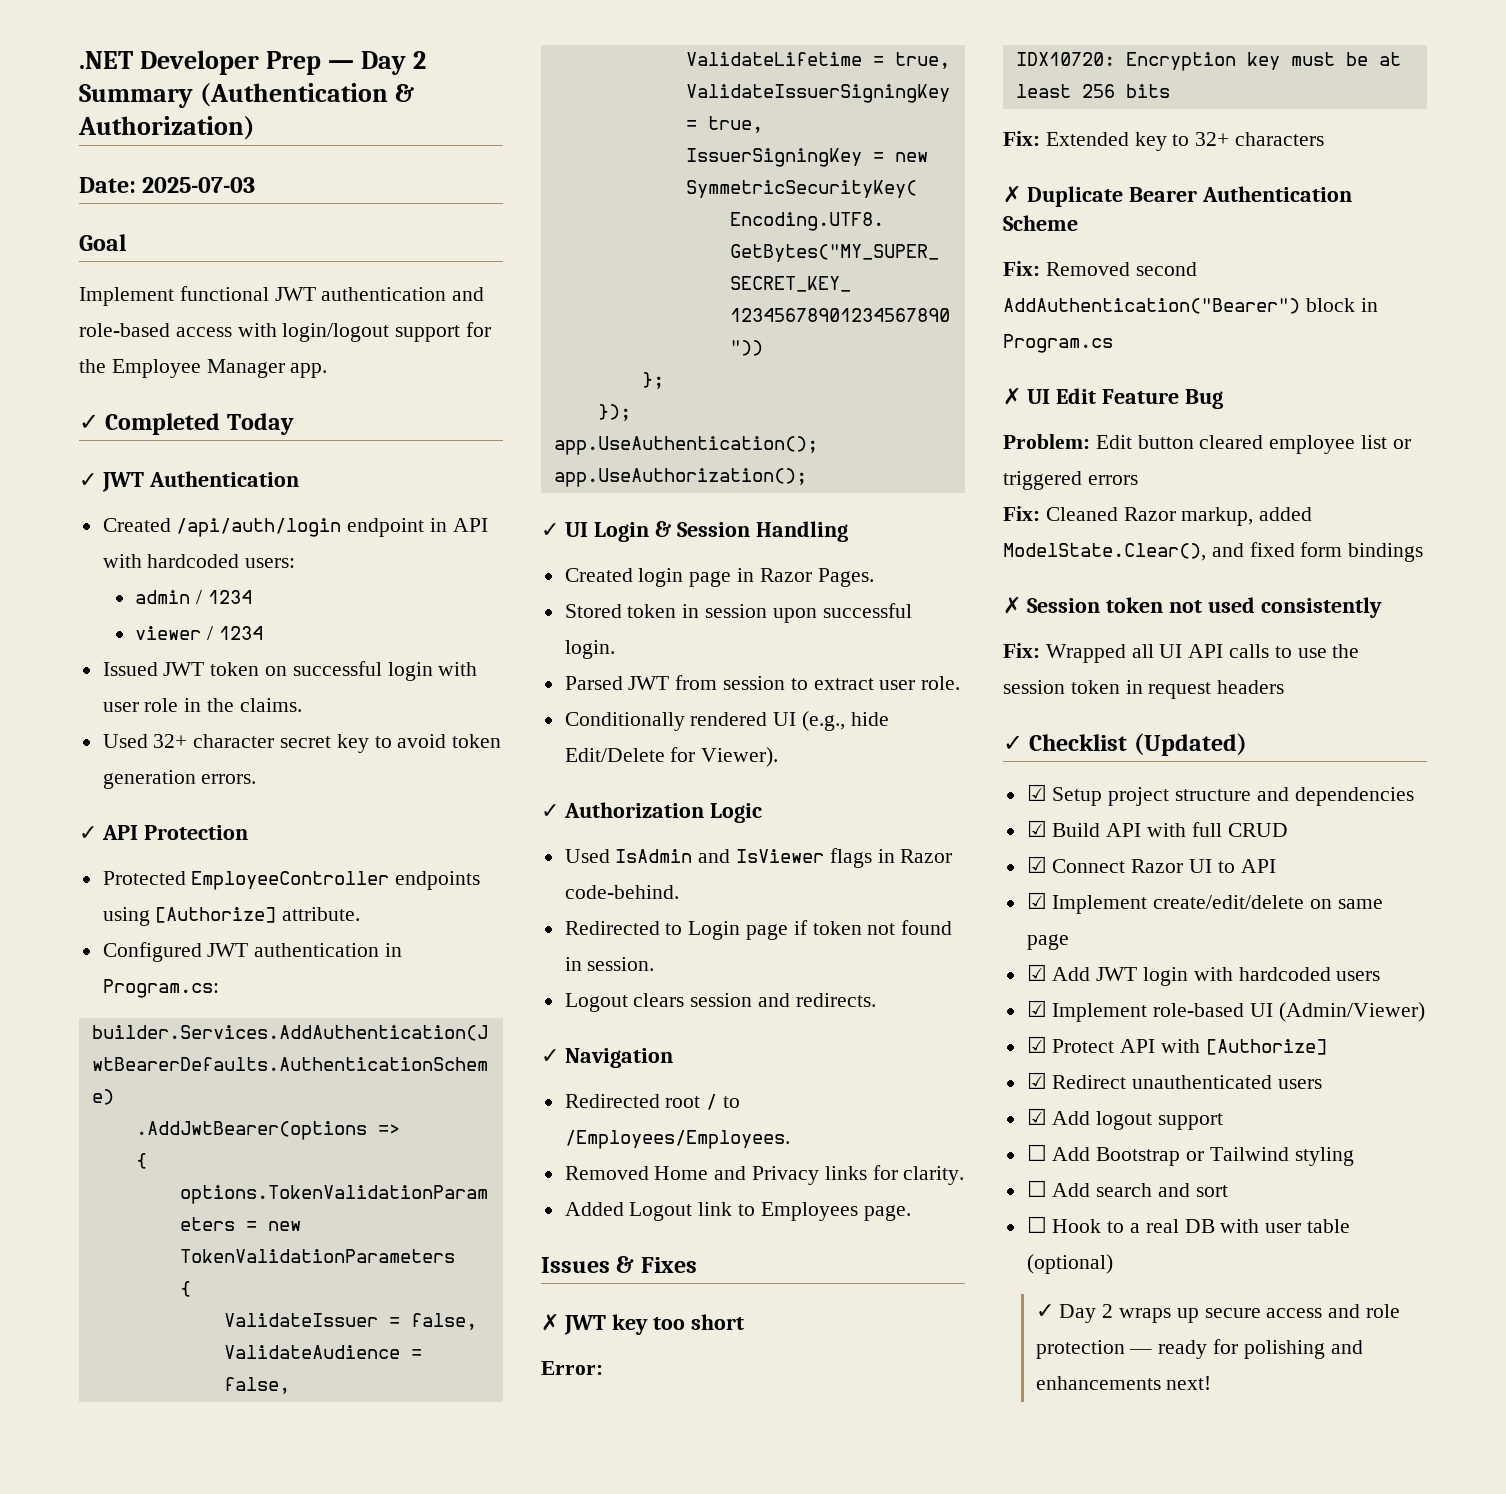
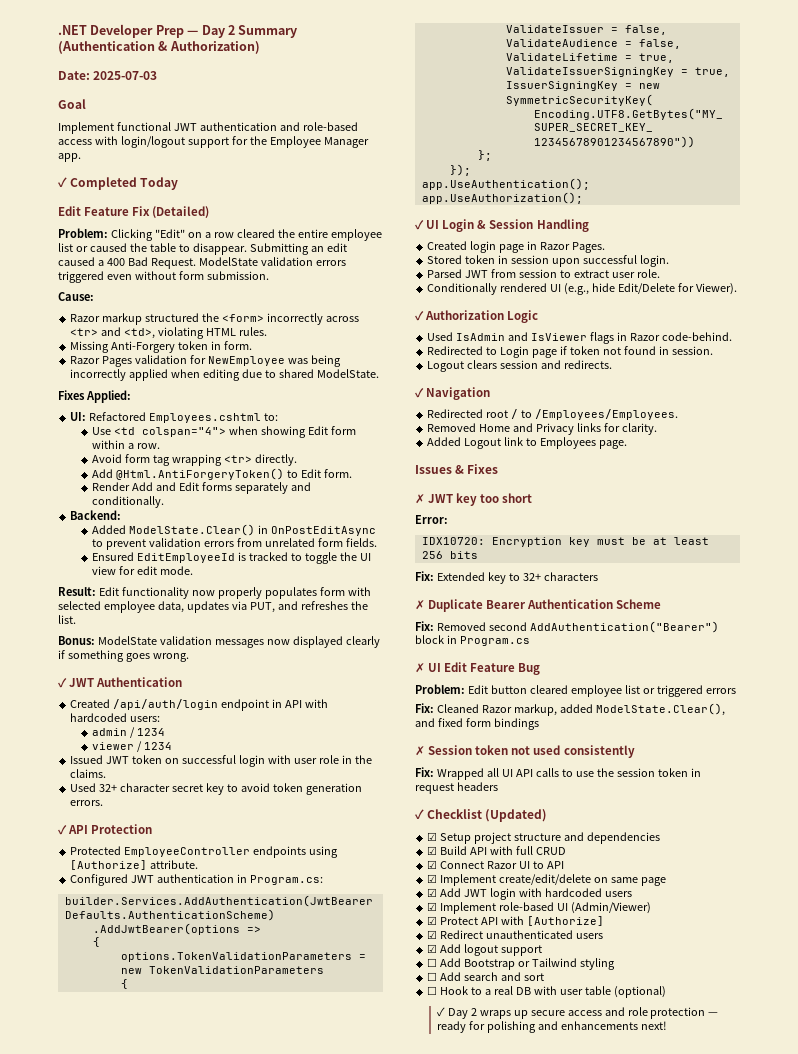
(294, 424) none -> [58,206,210,218] [58,228,382,241] [58,243,347,255] [58,257,346,269] [58,271,269,283] [58,292,94,301] [70,313,359,325] [70,327,267,339] [70,341,252,353] [70,355,341,367] [70,369,379,381] [58,390,131,403] [70,412,279,423] [91,426,356,438] [91,440,160,449] [91,454,297,466] [91,468,352,480] [91,482,311,494] [91,496,164,508] [70,510,122,520] [91,524,376,536] [91,538,377,550] [91,552,371,564] [91,566,193,575] [58,587,371,599] [58,601,368,613] [58,615,76,624] [58,636,380,648] [58,650,189,662] // Edit Feature Fix (Detailed) // Problem: Clicking "Edit" on a row cleared the entire employee list or caused the table to disappear. Submitting an edit caused a 400 Bad Request. ModelState validation errors triggered even without form submission. // Cause: // Razor markup structured the <form> incorrectly across <tr> and <td>, violating HTML rules. // Missing Anti-Forgery token in form. // Razor Pages validation for NewEmployee was being incorrectly applied when editing due to shared ModelState. // Fixes Applied: // UI: Refactored Employees.cshtml to: // Use <td colspan="4"> when showing Edit form within a row. // Avoid form tag wrapping <tr> directly. // Add @Html.AntiForgeryToken() to Edit form. // Render Add and Edit forms separately and conditionally. // Backend: // Added ModelState.Clear() in OnPostEditAsync to prevent validation errors from unrelated form fields. // Ensured EditEmployeeId is tracked to toggle the UI view for edit mode. // Result: Edit functionality now properly populates form with selected employee data, updates via PUT, and refreshes the list. // Bonus: ModelState validation messages now displayed clearly if something goes wrong.

